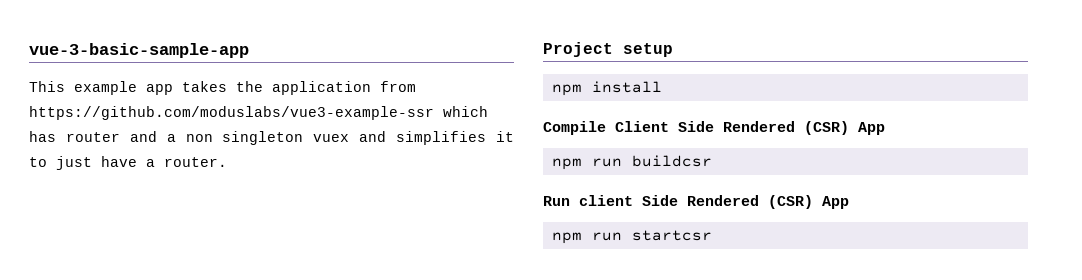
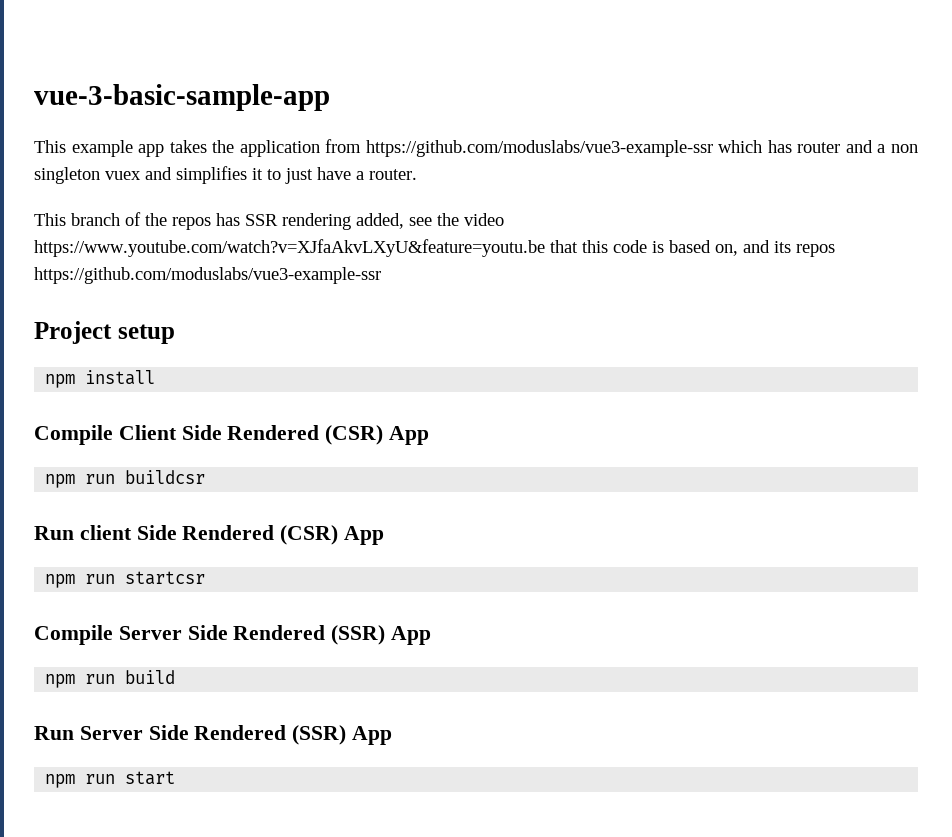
(227, 162) none -> [34,212,504,230] [34,239,835,257] [34,267,381,284] // This branch of the repos has SSR rendering added, see the video https://www.youtube.com/watch?v=XJfaAkvLXyU&feature=youtu.be that this code is based on, and its repos https://github.com/moduslabs/vue3-example-ssr
(712, 235) none -> [34,625,432,645] [45,670,176,688] [34,725,393,745] [45,771,176,788] // Compile Server Side Rendered (SSR) App // npm run build // Run Server Side Rendered (SSR) App // npm run start

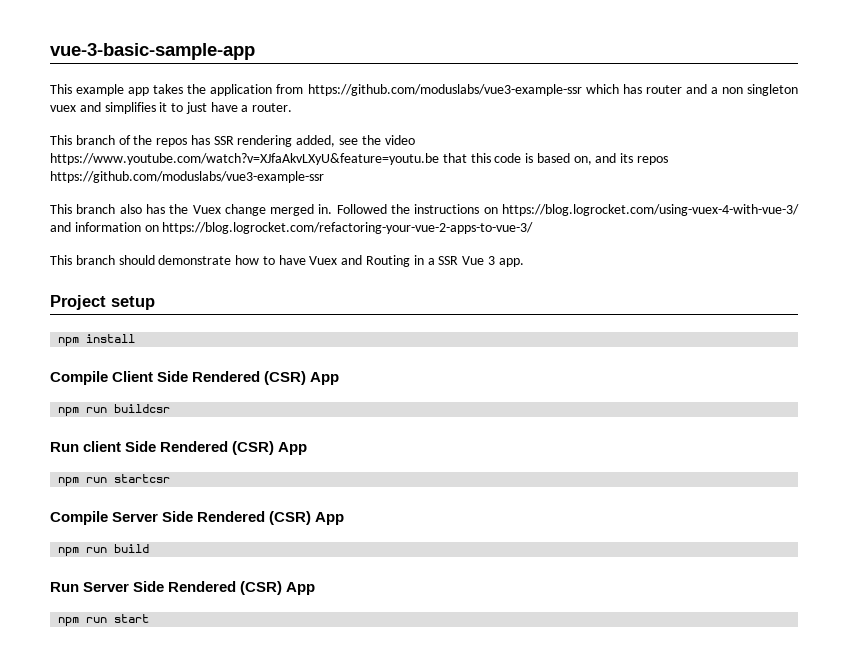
(381, 275) none -> [50,204,800,216] [50,222,534,234] [50,255,524,267] // This branch also has the Vuex change merged in. Followed the instructions on https://blog.logrocket.com/using-vuex-4-with-vue-3/ and information on https://blog.logrocket.com/refactoring-your-vue-2-apps-to-vue-3/ // This branch should demonstrate how to have Vuex and Routing in a SSR Vue 3 app.
[331,625,386,645] (SSR) -> [269,511,312,525] (CSR)
[292,725,347,745] (SSR) -> [240,581,283,595] (CSR)

